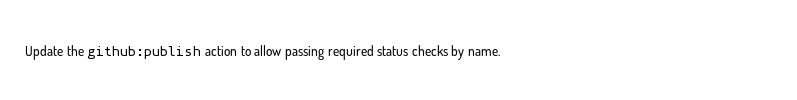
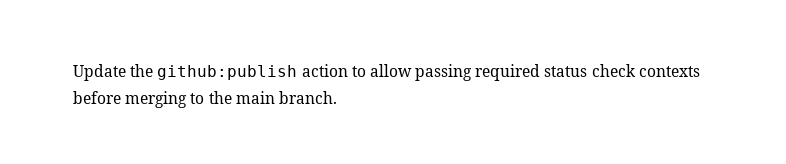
[411,45,501,60] checks by name. -> [591,64,700,77] [73,91,337,108] check contexts before merging to the main branch.

